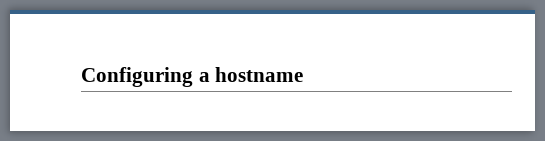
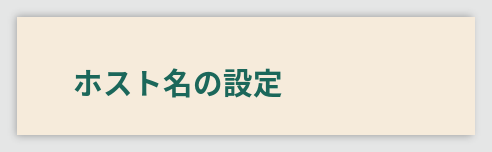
[81,67,304,87] Configuring a hostname -> [73,68,283,98] ホスト名の設定

